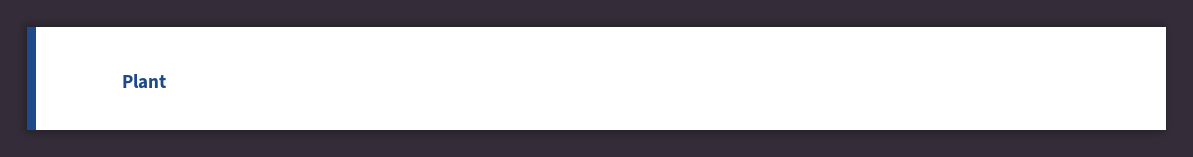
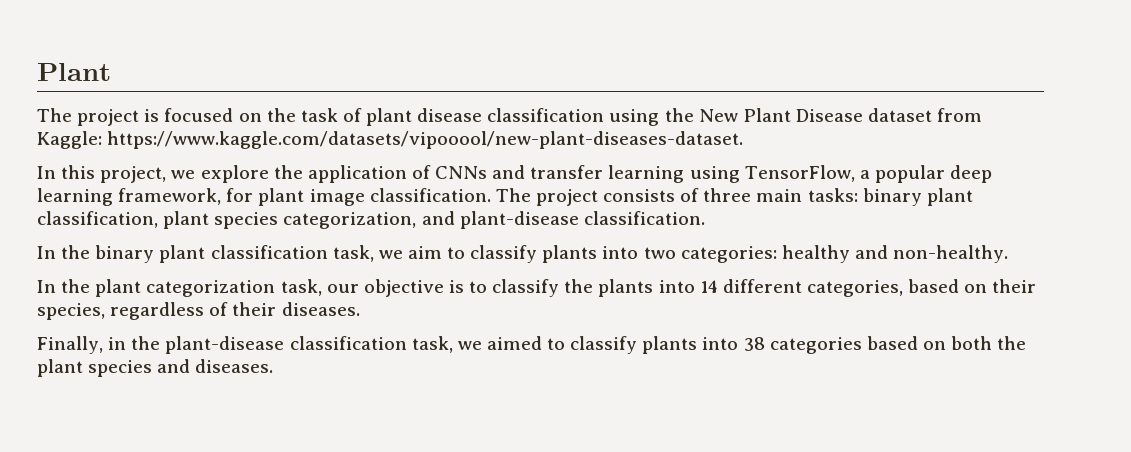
[122,74,166,89] Plant -> [37,63,111,81] [37,108,983,126] [37,131,744,149] [37,165,993,183] [37,188,973,206] [37,211,705,229] [37,245,1009,263] [37,279,1037,297] [37,302,360,320] [37,336,1027,354] [37,359,274,377] Plant // The project is focused on the task of plant disease classification using the New Plant Disease dataset from Kaggle: https://www.kaggle.com/datasets/vipooool/new-plant-diseases-dataset. // In this project, we explore the application of CNNs and transfer learning using TensorFlow, a popular deep learning framework, for plant image classification. The project consists of three main tasks: binary plant classification, plant species categorization, and plant-disease classification. // In the binary plant classification task, we aim to classify plants into two categories: healthy and non-healthy. // In the plant categorization task, our objective is to classify the plants into 14 different categories, based on their species, regardless of their diseases. // Finally, in the plant-disease classification task, we aimed to classify plants into 38 categories based on both the plant species and diseases.

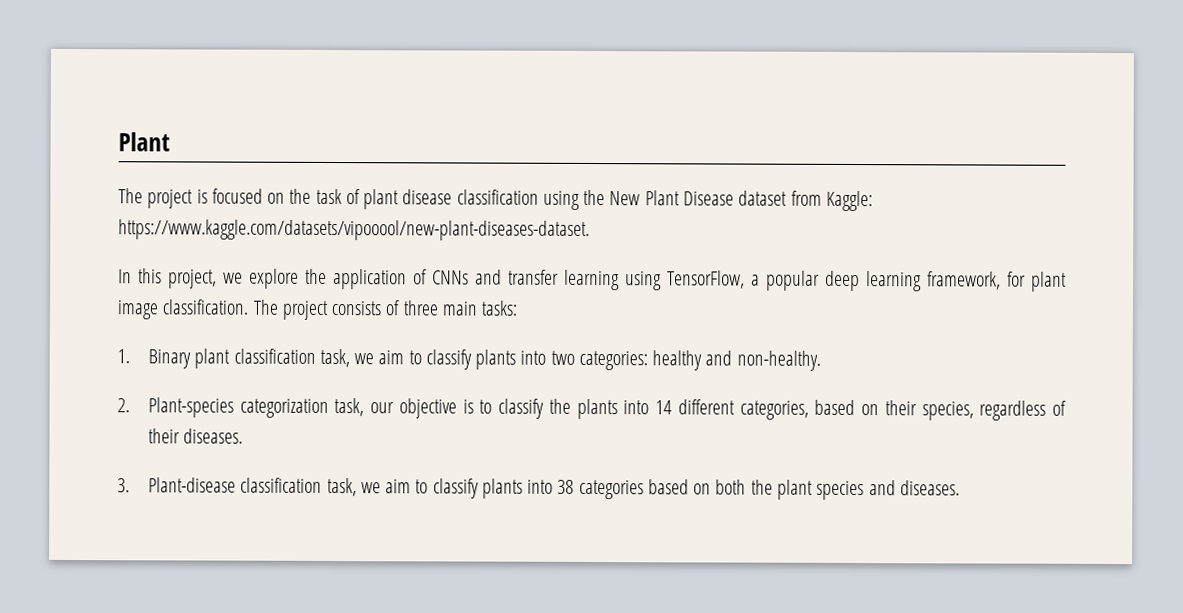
[862,188,973,206] [37,211,705,229] [37,245,155,263] binary plant classification, plant species categorization, and plant-disease classification. // In the binary -> [117,349,191,369] // 1. Binary
[37,279,142,297] In the plant -> [117,397,234,418] 2. Plant-species
[37,336,542,354] Finally, in the plant-disease classification task, we aimed -> [117,477,412,497] 3. Plant-disease classification task, we aim

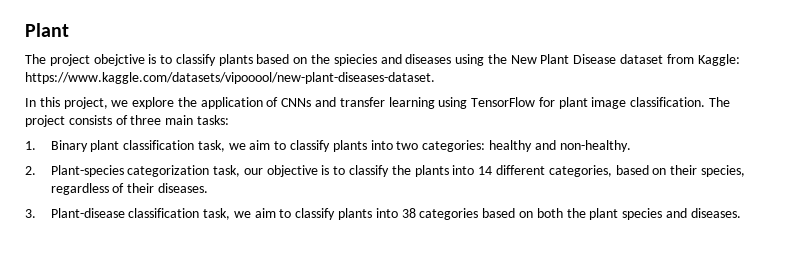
[196,188,539,210] is focused on the task of plant disease classification -> [93,54,452,66] obejctive is to classify plants based on the spiecies and diseases
[667,270,1001,292] TensorFlow, a popular deep learning framework, -> [471,97,536,107] TensorFlow

